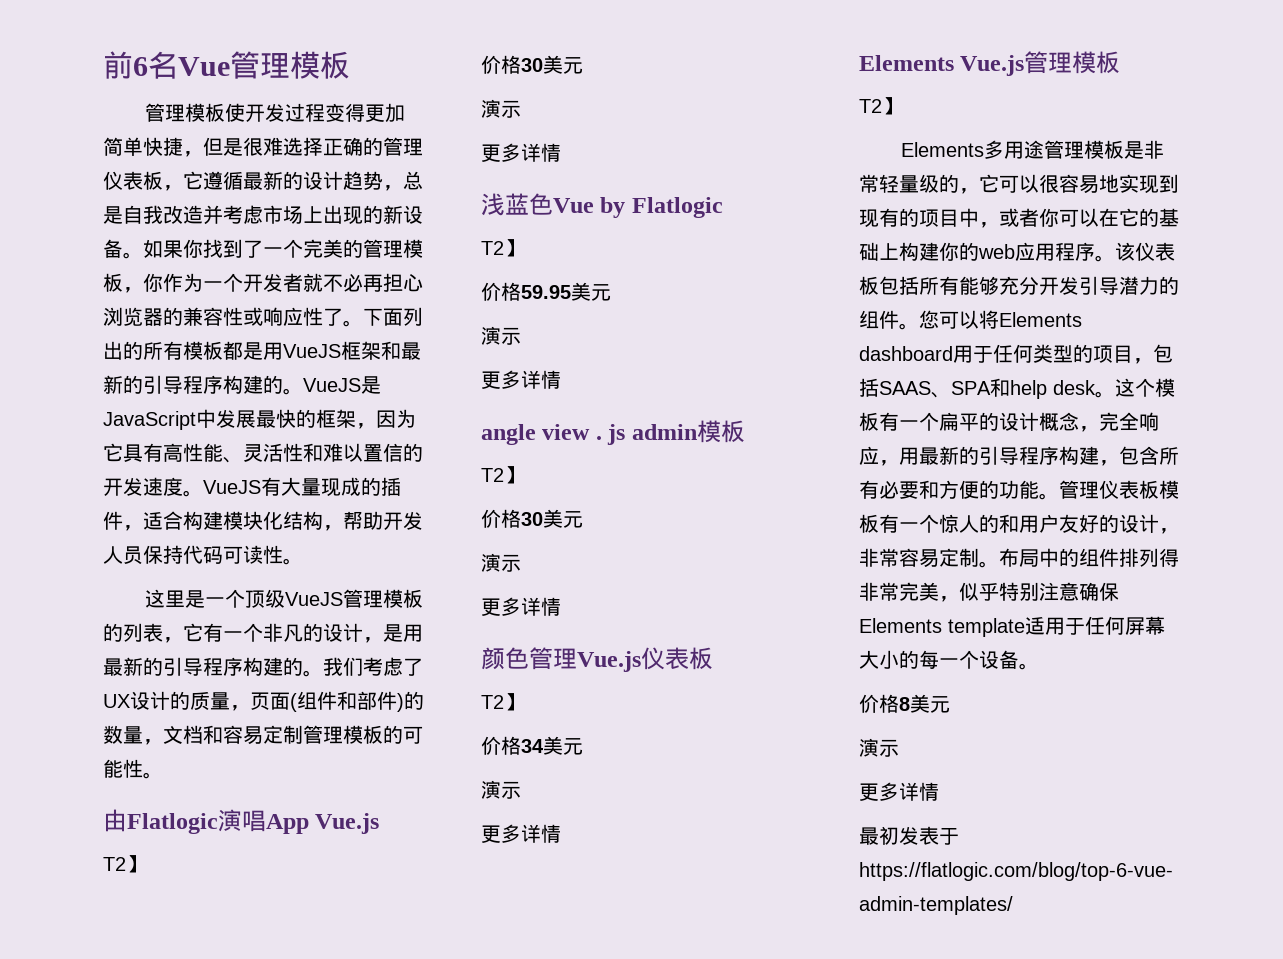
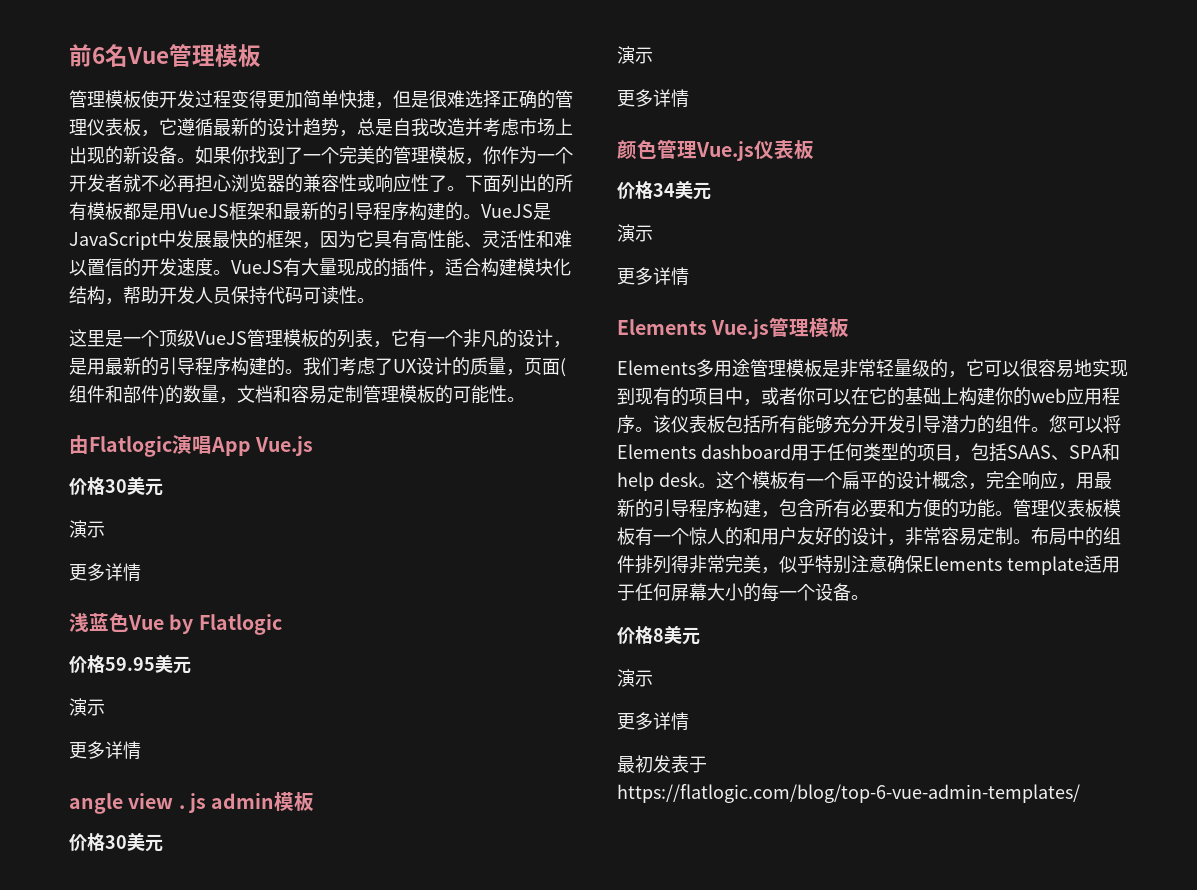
[103,855,146,873] // T2】 -> (314, 446) none
[481,239,524,257] // T2】 -> (282, 624) none
[481,466,524,484] // T2】 -> (315, 801) none
[481,693,524,711] // T2】 -> (814, 149) none
[859,97,902,115] // T2】 -> (850, 327) none

